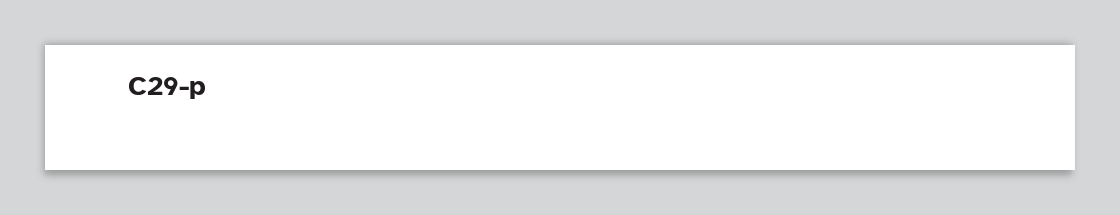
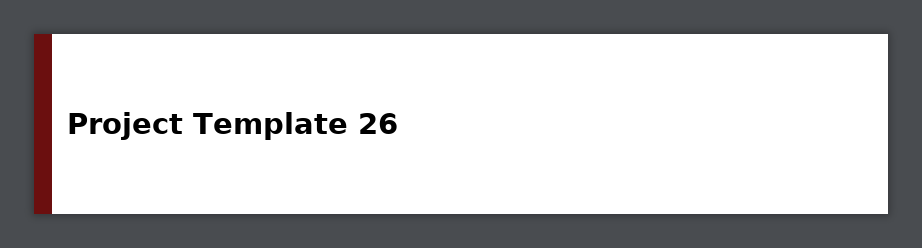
[128,77,206,99] C29-p -> [67,112,398,140] Project Template 26

